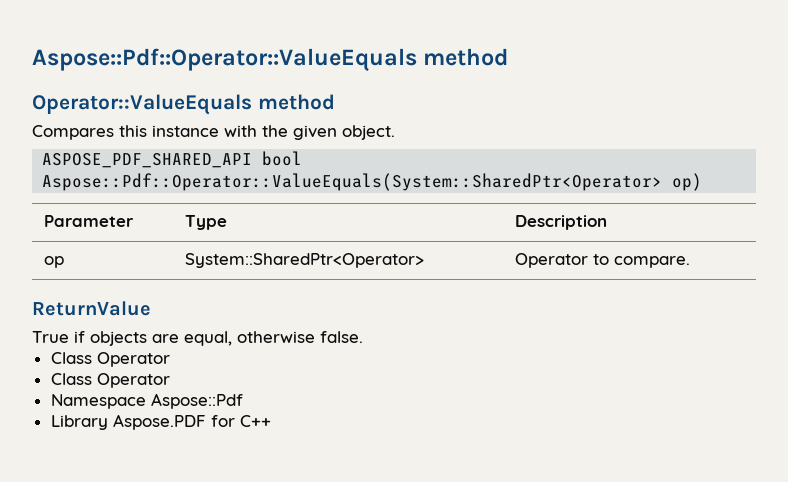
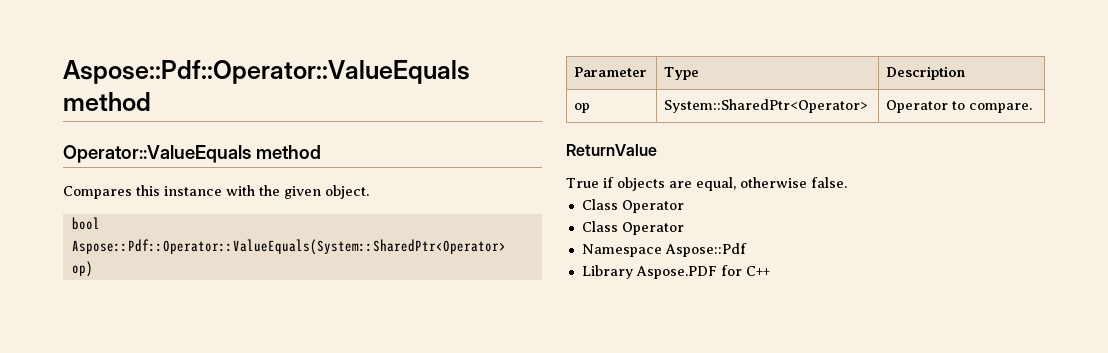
[42,153,253,168] ASPOSE_PDF_SHARED_API -> (369, 192) none

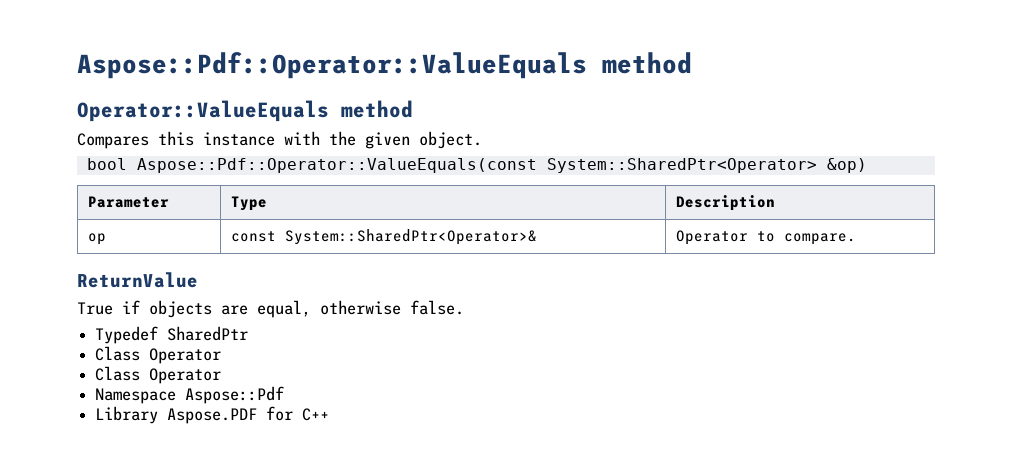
[71,239,506,255] [71,261,93,277] Aspose::Pdf::Operator::ValueEquals(System::SharedPtr<Operator> op) -> [136,158,867,173] Aspose::Pdf::Operator::ValueEquals(const System::SharedPtr<Operator> &op)
[663,99,868,113] System::SharedPtr<Operator> -> [231,229,538,245] const System::SharedPtr<Operator>&
(847, 182) none -> [95,326,249,344] // Typedef SharedPtr

